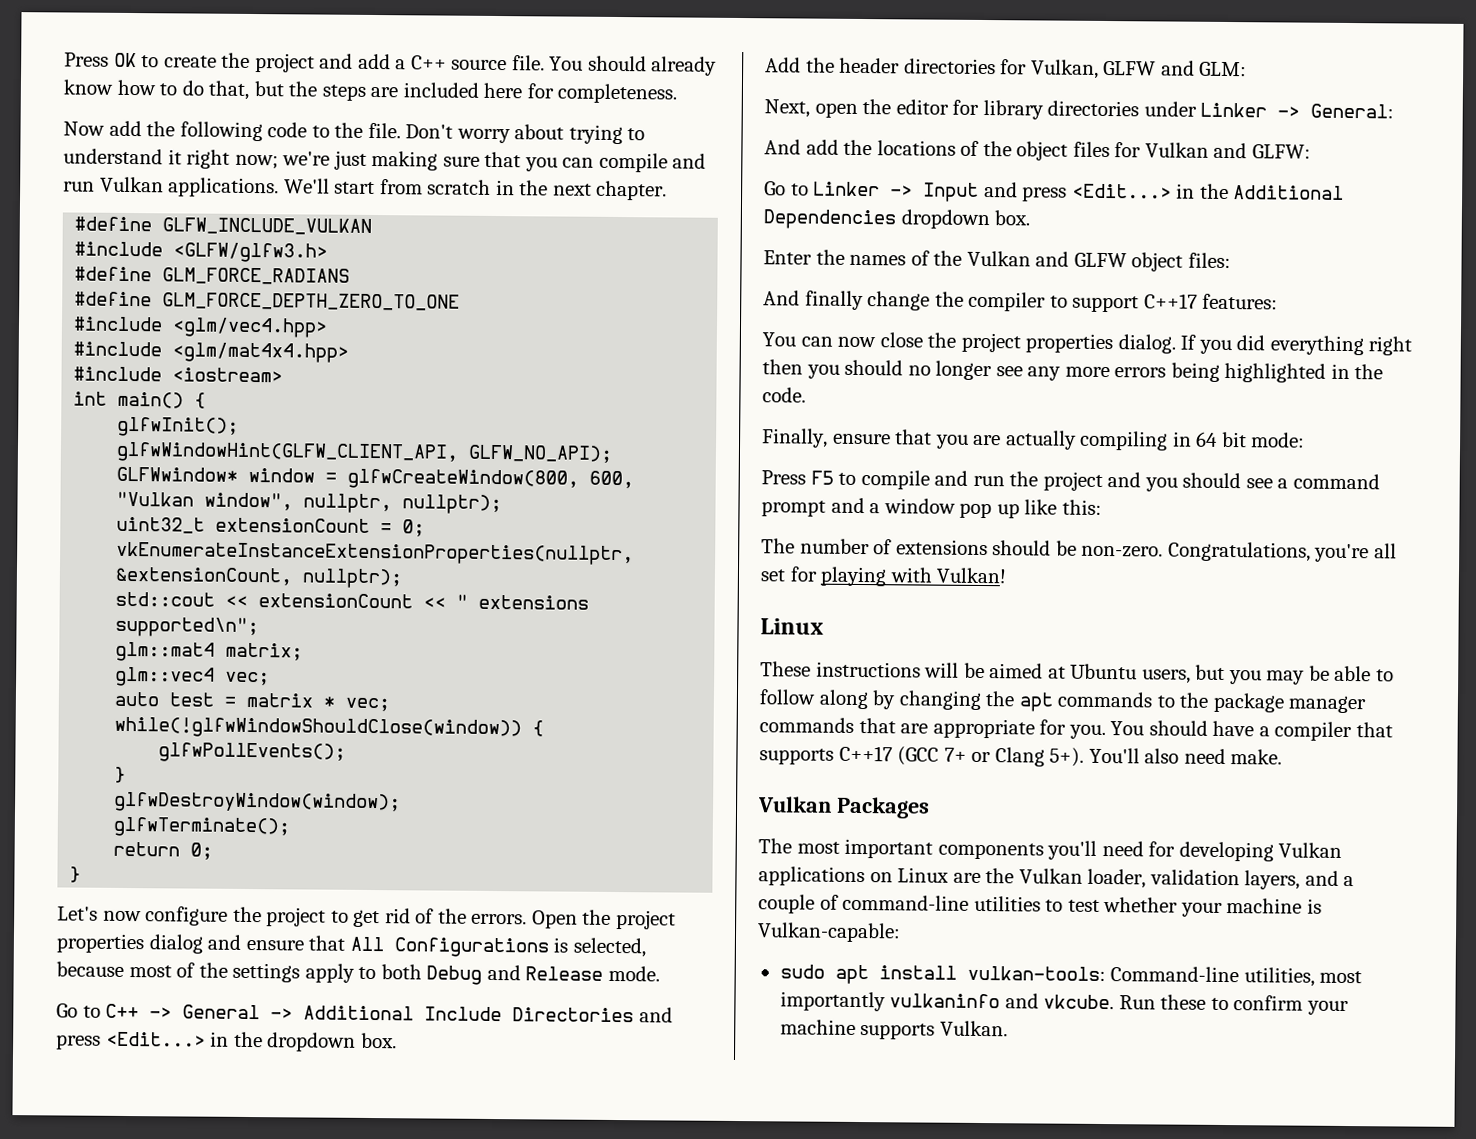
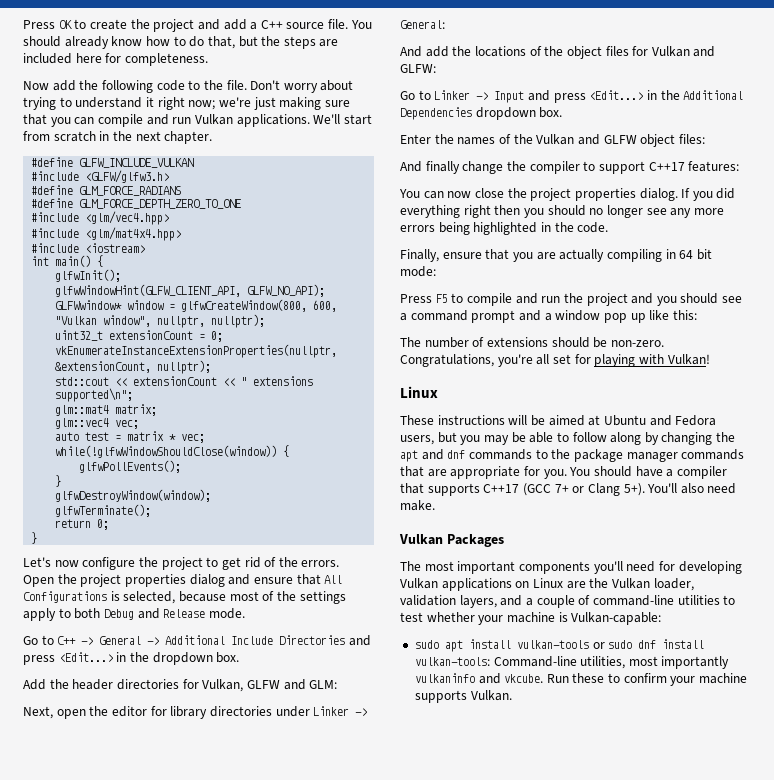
(1138, 671) none -> [649,415,717,426] and Fedora
(1054, 702) none -> [421,449,466,460] and dnf
(957, 972) none -> [516,639,705,649] vulkan-tools or sudo dnf install

